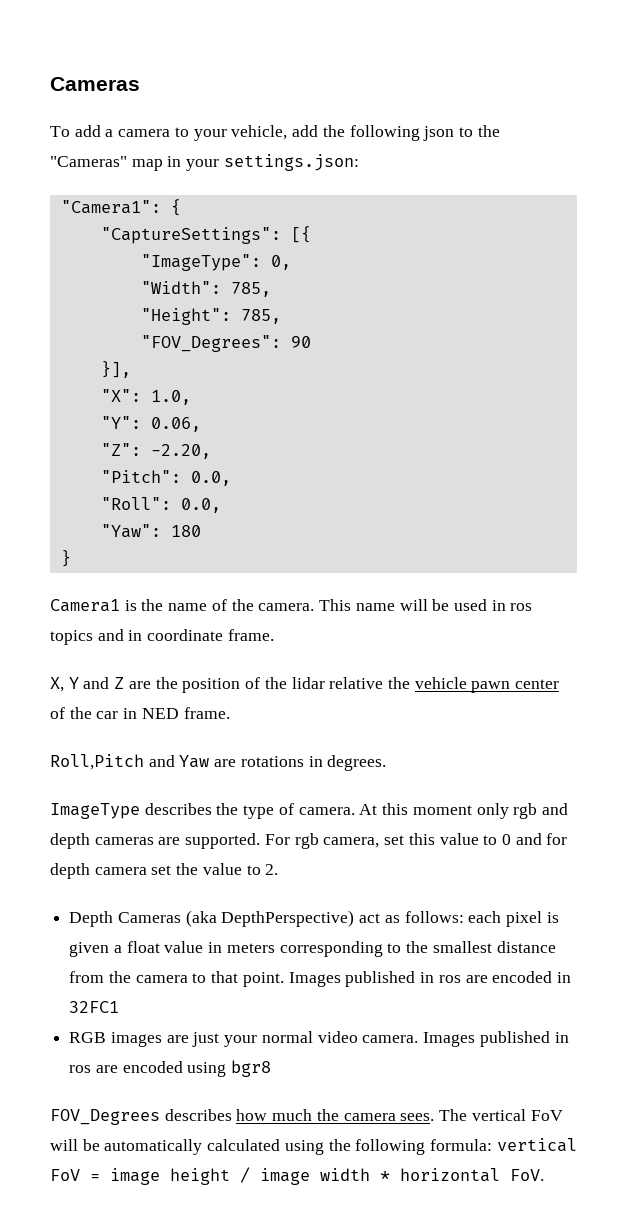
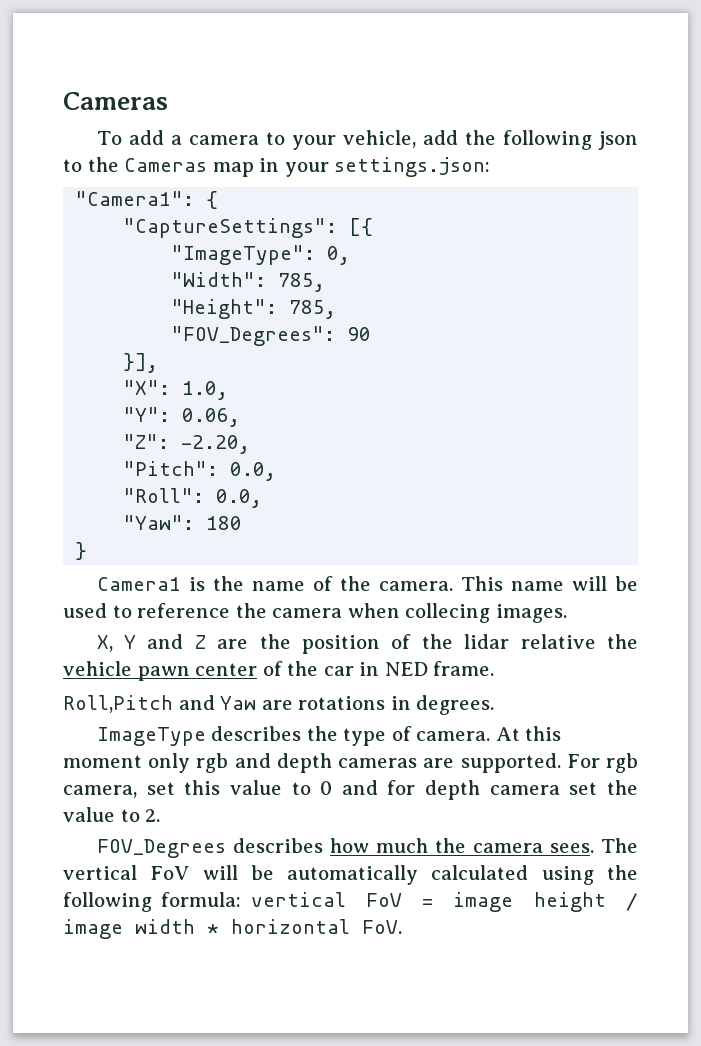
[50,156,127,167] "Cameras" -> [124,158,208,172] Cameras
[491,600,533,611] [50,629,274,645] in ros topics and in coordinate frame. -> [112,603,567,623] to reference the camera when collecing images.
[69,910,559,927] [69,941,556,957] [69,971,571,987] [69,1001,120,1013] [69,1031,569,1047] [69,1060,272,1077] // Depth Cameras (aka DepthPerspective) act as follows: each pixel is given a float value in meters corresponding to the smallest distance from the camera to that point. Images published in ros are encoded in 32FC1 // RGB images are just your normal video camera. Images published in ros are encoded using bgr8 -> (161, 815) none

